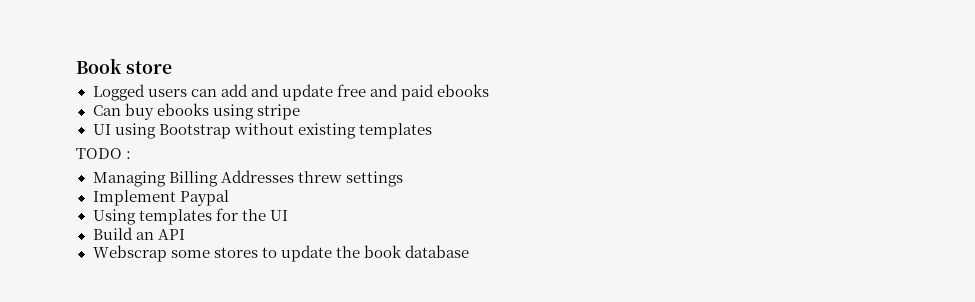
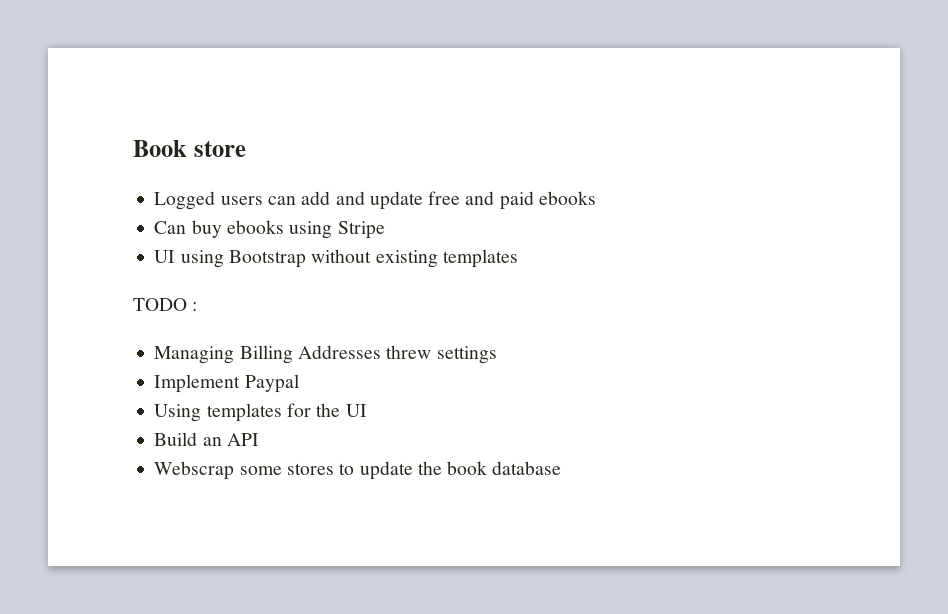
[256,104,300,120] stripe -> [337,221,385,239] Stripe

